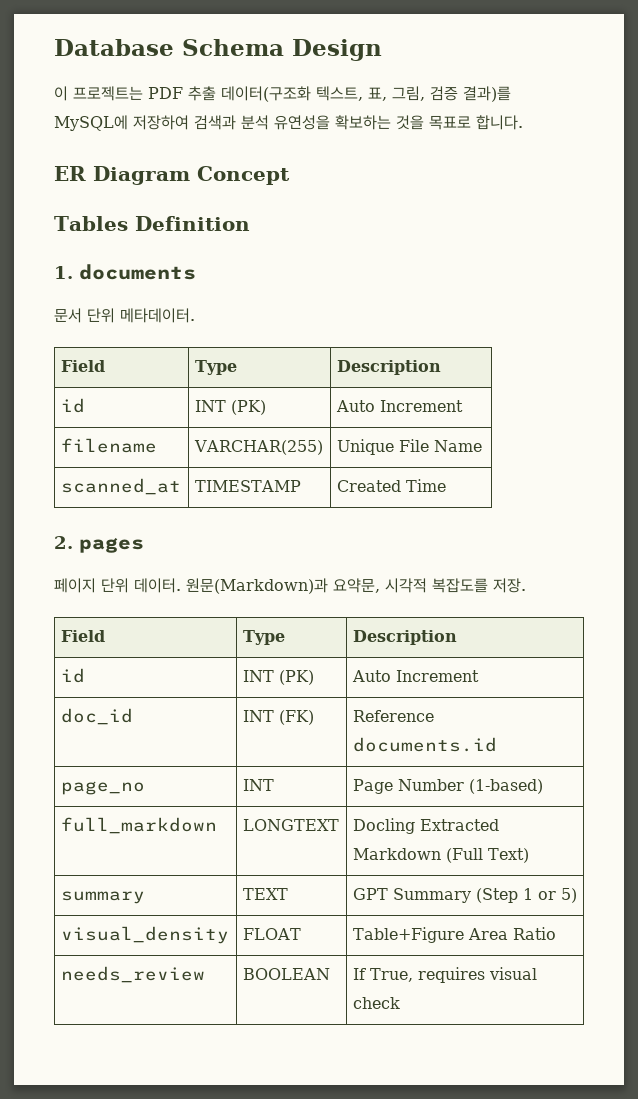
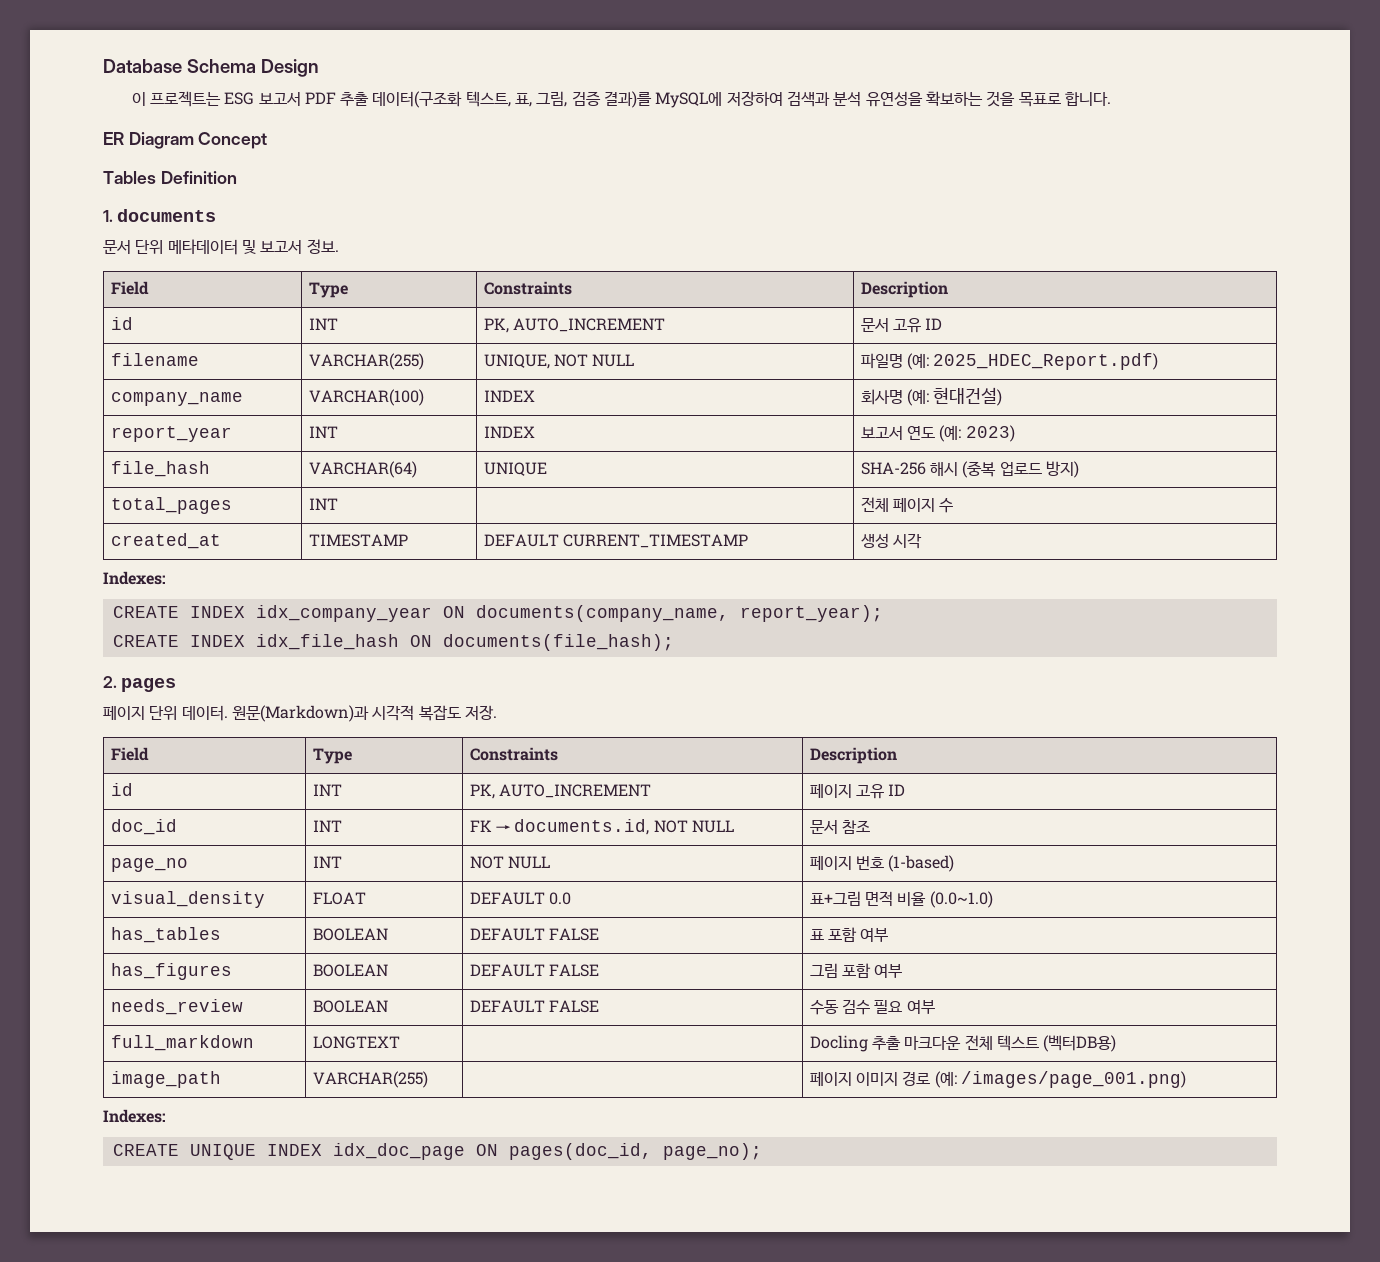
(143, 93) none -> [224,92,301,106] ESG 보고서
[120,308,195,323] [60,360,105,372] [194,360,237,375] [336,360,441,375] [60,398,85,413] [194,400,266,415] [335,400,463,412] [60,438,157,453] [193,440,323,455] [336,439,482,455] [60,478,181,495] [194,480,301,492] [336,479,446,492] 메타데이터. // Field | Type | Description // id | INT (PK) | Auto Increment // filename | VARCHAR(255) | Unique File Name // scanned_at | TIMESTAMP | Created Time -> [167,239,339,255] [110,281,149,295] [308,282,348,298] [483,281,572,295] [860,281,948,298] [110,317,133,330] [308,318,338,330] [483,318,665,333] [860,318,943,333] [110,353,199,366] [308,353,424,370] [483,354,635,369] [860,353,1159,370] [110,392,243,406] [308,389,424,406] [483,390,535,402] [860,387,1003,406] [110,426,232,442] [308,426,338,438] [483,426,535,438] [860,425,1015,442] [110,461,210,477] [308,461,417,478] [483,462,547,476] [860,461,1079,478] [110,497,232,514] [308,498,338,510] [860,497,954,513] [110,533,221,549] [308,534,408,547] [483,534,748,548] [860,533,922,549] [103,571,166,585] [112,605,883,622] [112,634,674,651] 메타데이터 및 보고서 정보. // Field | Type | Constraints | Description // id | INT | PK, AUTO_INCREMENT | 문서 고유 ID // filename | VARCHAR(255) | UNIQUE, NOT NULL | 파일명 (예: 2025_HDEC_Report.pdf) // company_name | VARCHAR(100) | INDEX | 회사명 (예: 현대건설) // report_year | INT | INDEX | 보고서 연도 (예: 2023) // file_hash | VARCHAR(64) | UNIQUE | SHA-256 해시 (중복 업로드 방지) // total_pages | INT | | 전체 페이지 수 // created_at | TIMESTAMP | DEFAULT CURRENT_TIMESTAMP | 생성 시각 // Indexes: // CREATE INDEX idx_company_year ON documents(company_name, report_year); // CREATE INDEX idx_file_hash ON documents(file_hash);
[333,578,488,593] 요약문, 시각적 복잡도를 -> [372,705,461,721] 시각적 복잡도
[352,630,457,645] [60,668,85,683] [242,670,314,685] [351,670,479,682] [60,708,133,725] [242,710,314,725] [352,710,434,722] [352,737,497,752] [60,781,145,795] [242,779,274,791] [352,779,543,794] [60,817,217,834] [242,819,339,831] [352,818,499,834] [352,848,529,863] [60,891,145,904] [242,888,288,900] [352,888,577,903] [60,926,229,944] [242,928,301,940] [352,927,556,943] [60,966,205,983] [242,968,330,980] [352,967,537,983] [352,997,400,1009] | Description // id | INT (PK) | Auto Increment // doc_id | INT (FK) | Reference documents.id // page_no | INT | Page Number (1-based) // full_markdown | LONGTEXT | Docling Extracted Markdown (Full Text) // summary | TEXT | GPT Summary (Step 1 or 5) // visual_density | FLOAT | Table+Figure Area Ratio // needs_review | BOOLEAN | If True, requires visual check -> [469,747,558,761] [809,747,897,764] [110,783,133,796] [312,784,342,796] [469,784,651,799] [809,784,906,799] [110,819,177,835] [312,820,342,832] [469,819,734,835] [809,820,870,834] [110,858,188,872] [312,856,342,868] [469,856,550,869] [809,855,955,872] [110,891,265,908] [312,892,366,905] [469,892,571,905] [809,891,993,908] [110,927,221,943] [312,928,388,941] [469,928,599,941] [809,927,889,942] [110,963,232,980] [312,964,388,977] [469,964,599,977] [809,963,903,978] [110,999,243,1015] [312,1000,388,1013] [469,1000,599,1013] [809,999,935,1015] [110,1035,254,1051] [312,1036,400,1049] [809,1035,1117,1052] [110,1071,221,1088] [312,1071,428,1088] [809,1071,1186,1088] [103,1109,166,1123] [112,1143,762,1160] | Constraints | Description // id | INT | PK, AUTO_INCREMENT | 페이지 고유 ID // doc_id | INT | FK → documents.id, NOT NULL | 문서 참조 // page_no | INT | NOT NULL | 페이지 번호 (1-based) // visual_density | FLOAT | DEFAULT 0.0 | 표+그림 면적 비율 (0.0~1.0) // has_tables | BOOLEAN | DEFAULT FALSE | 표 포함 여부 // has_figures | BOOLEAN | DEFAULT FALSE | 그림 포함 여부 // needs_review | BOOLEAN | DEFAULT FALSE | 수동 검수 필요 여부 // full_markdown | LONGTEXT | | Docling 추출 마크다운 전체 텍스트 (벡터DB용) // image_path | VARCHAR(255) | | 페이지 이미지 경로 (예: /images/page_001.png) // Indexes: // CREATE UNIQUE INDEX idx_doc_page ON pages(doc_id, page_no);

